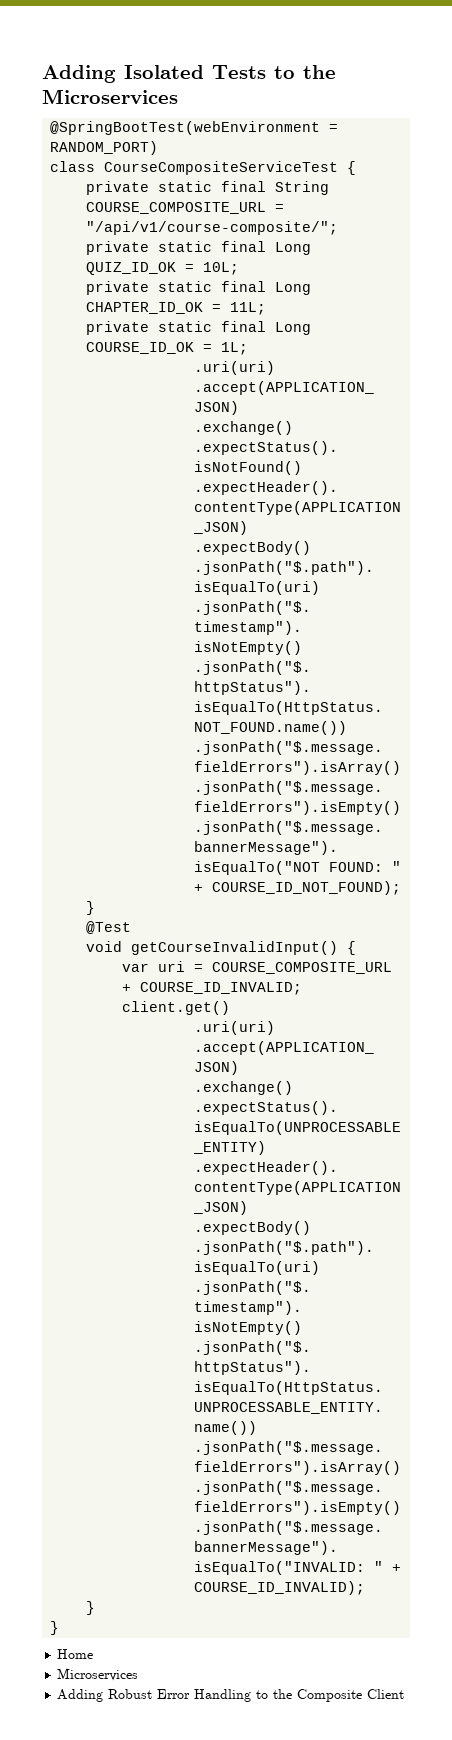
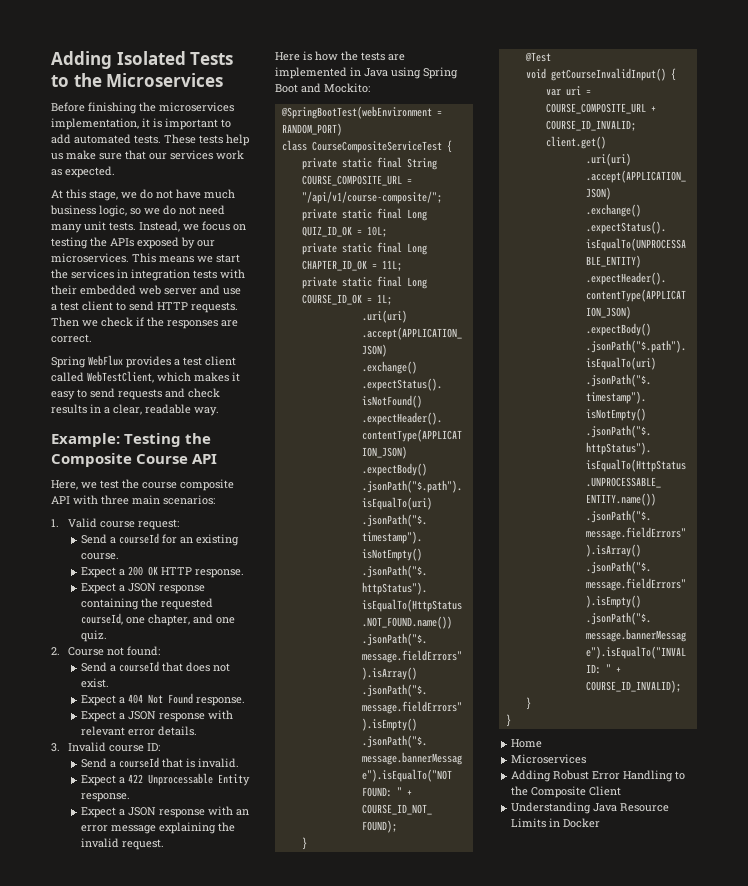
(178, 96) none -> [51,102,234,114] [51,118,231,130] [51,134,249,146] [51,150,244,160] [51,166,115,178] [51,189,235,201] [50,205,225,217] [51,221,246,233] [51,237,215,249] [51,253,240,263] [51,269,245,281] [51,285,241,295] [51,301,238,313] [51,317,238,329] [51,334,92,343] [51,355,236,368] [51,371,240,383] [51,388,220,400] [51,404,219,416] [51,433,212,447] [51,453,218,467] [51,479,234,491] [51,495,215,505] [51,518,180,530] [80,533,239,546] [80,553,119,560] [80,566,244,578] [80,583,205,594] [80,598,213,610] [80,613,235,626] [80,630,107,642] [51,646,161,656] [80,661,230,672] [80,678,109,688] [80,693,245,706] [80,710,233,722] [80,726,197,736] [51,742,161,752] [80,757,239,768] [80,773,250,786] [80,793,130,802] [80,806,249,818] [80,822,235,834] [80,838,164,850] [275,51,405,61] [275,67,458,79] [275,83,370,93] // Before finishing the microservices implementation, it is important to add automated tests. These tests help us make sure that our services work as expected. // At this stage, we do not have much business logic, so we do not need many unit tests. Instead, we focus on testing the APIs exposed by our microservices. This means we start the services in integration tests with their embedded web server and use a test client to send HTTP requests. Then we check if the responses are correct. // Spring WebFlux provides a test client called WebTestClient, which makes it easy to send requests and check results in a clear, readable way. // Example: Testing the Composite Course API // Here, we test the course composite API with three main scenarios: // 1. Valid course request: // Send a courseId for an existing course. // Expect a 200 OK HTTP response. // Expect a JSON response containing the requested courseId, one chapter, and one quiz. // 2. Course not found: // Send a courseId that does not exist. // Expect a 404 Not Found response. // Expect a JSON response with relevant error details. // 3. Invalid course ID: // Send a courseId that is invalid. // Expect a 422 Unprocessable Entity response. // Expect a JSON response with an error message explaining the invalid request. // Here is how the tests are implemented in Java using Spring Boot and Mockito:
(405, 1694) none -> [511,802,670,814] [511,818,601,828] // Understanding Java Resource Limits in Docker

